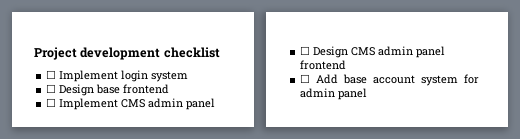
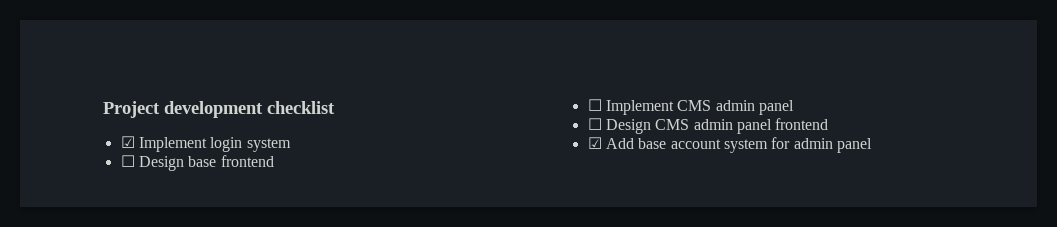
[46,70,57,79] ☐ -> [120,136,135,148] ☑
[300,74,311,83] ☐ -> [587,137,602,149] ☑

